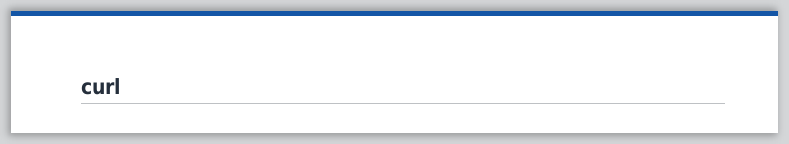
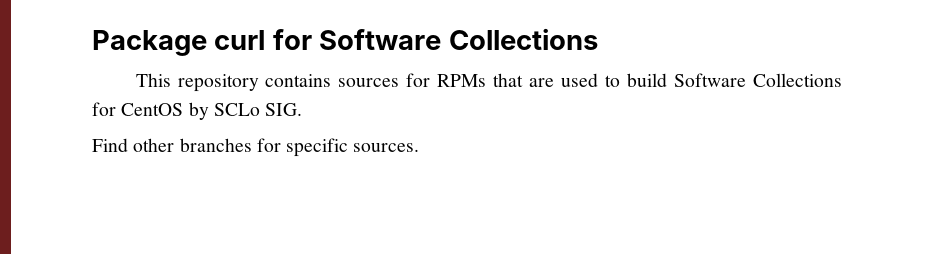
[81,78,120,95] curl -> [92,28,598,56] [135,73,842,92] [92,102,303,120] [92,138,420,157] Package curl for Software Collections // This repository contains sources for RPMs that are used to build Software Collections for CentOS by SCLo SIG. // Find other branches for specific sources.

